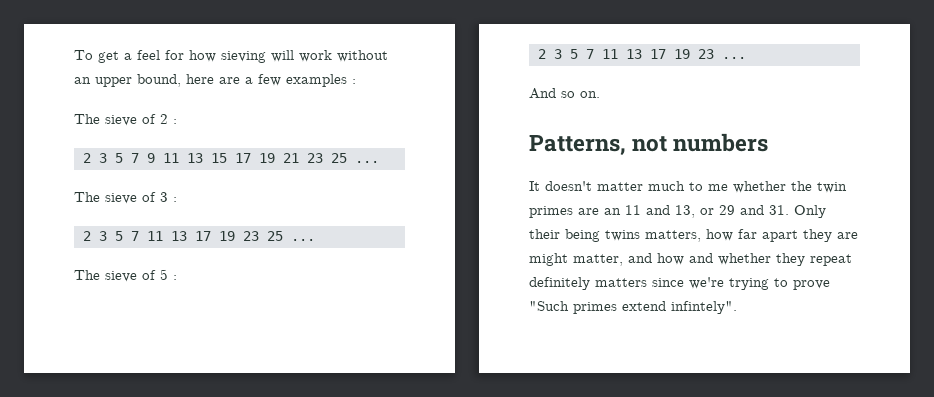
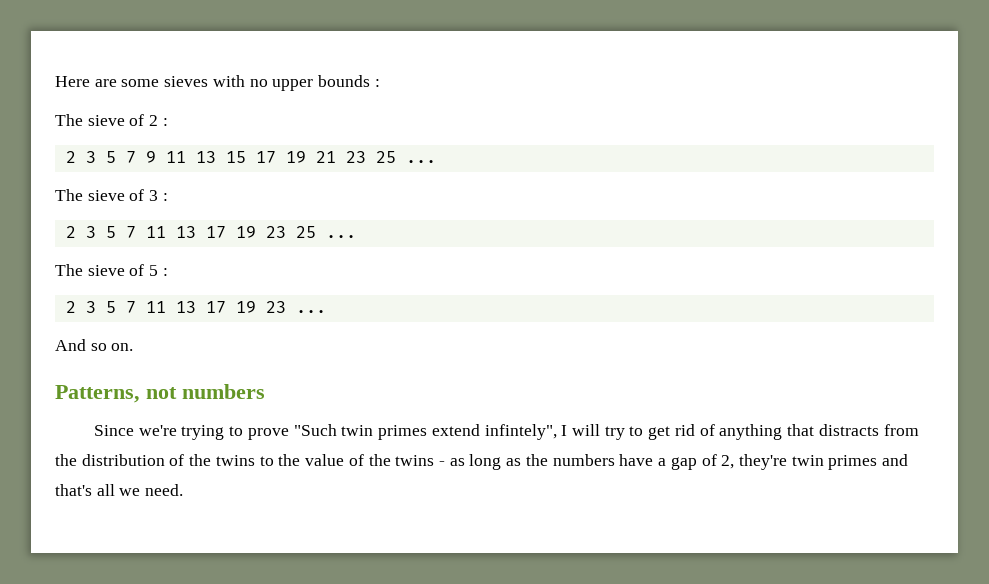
[74,50,388,63] [74,74,347,87] To get a feel for how sieving will work without an upper bound, here are a few examples -> [55,75,371,91] Here are some sieves with no upper bounds
[529,181,847,193] [529,205,826,218] [529,229,858,242] [529,253,852,266] [529,277,684,290] It doesn't matter much to me whether the twin primes are an 11 and 13, or 29 and 31. Only their being twins matters, how far apart they are might matter, and how and whether they repeat definitely matters since -> [94,425,135,436] Since
(569, 306) none -> [341,425,374,436] twin
[671,301,737,314] infintely". -> [484,424,919,440] [55,454,909,470] [55,484,184,496] infintely", I will try to get rid of anything that distracts from the distribution of the twins to the value of the twins - as long as the numbers have a gap of 2, they're twin primes and that's all we need.

